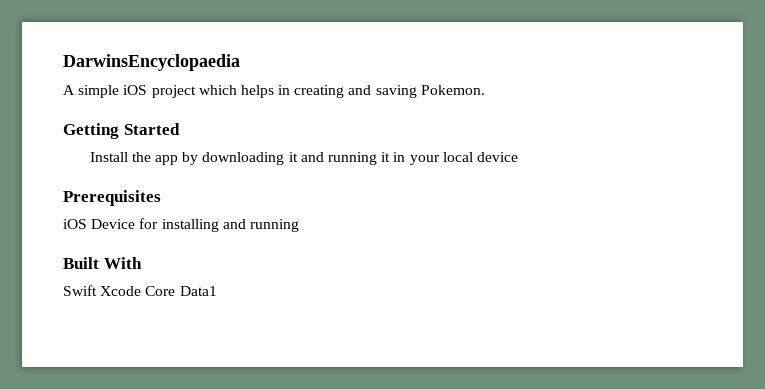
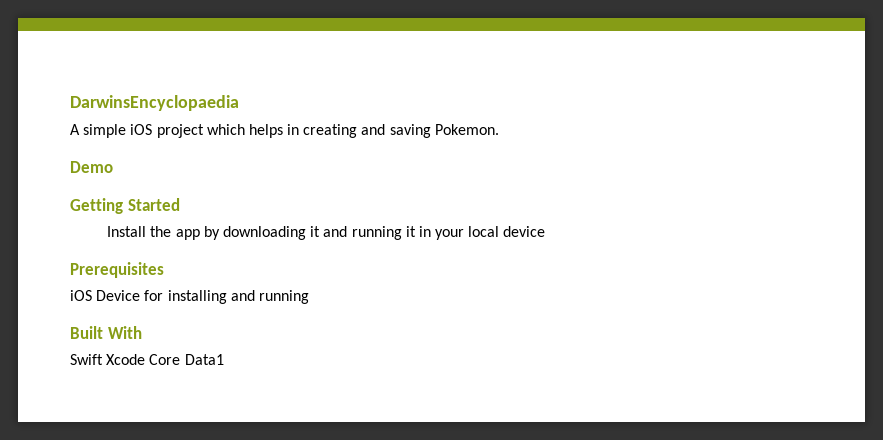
(485, 90) none -> [70,161,113,173] // Demo

